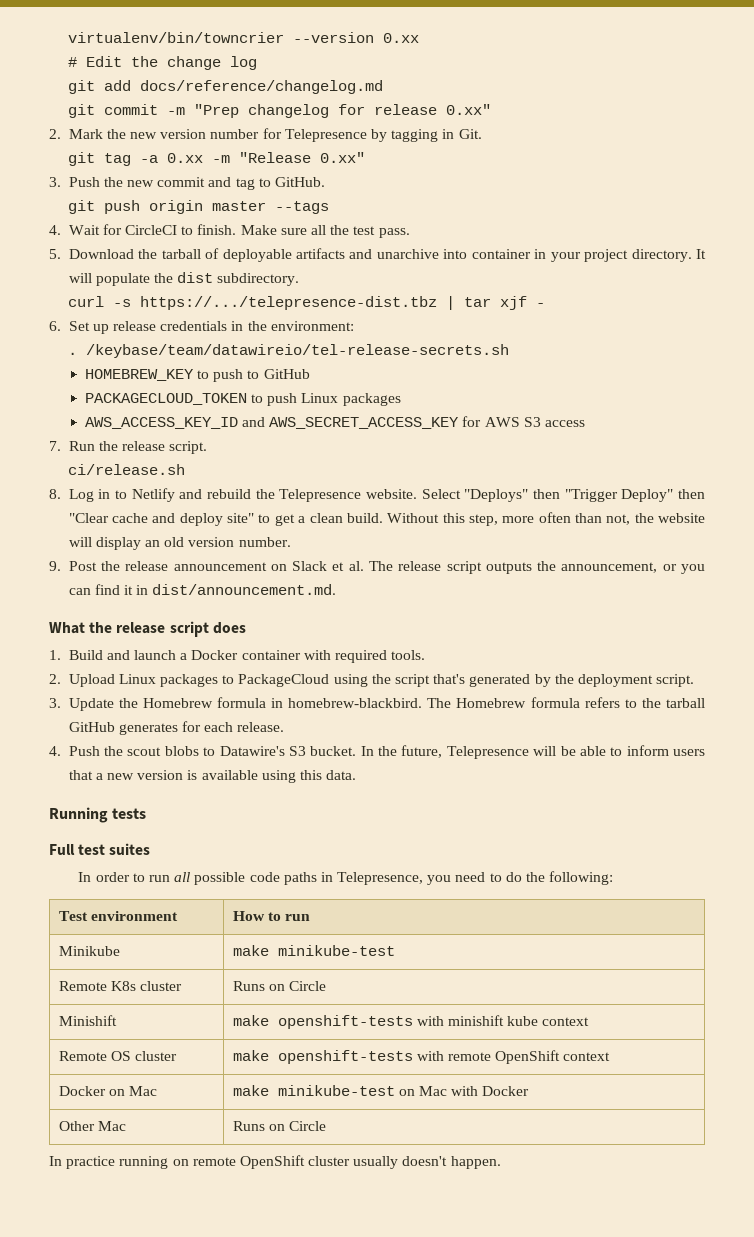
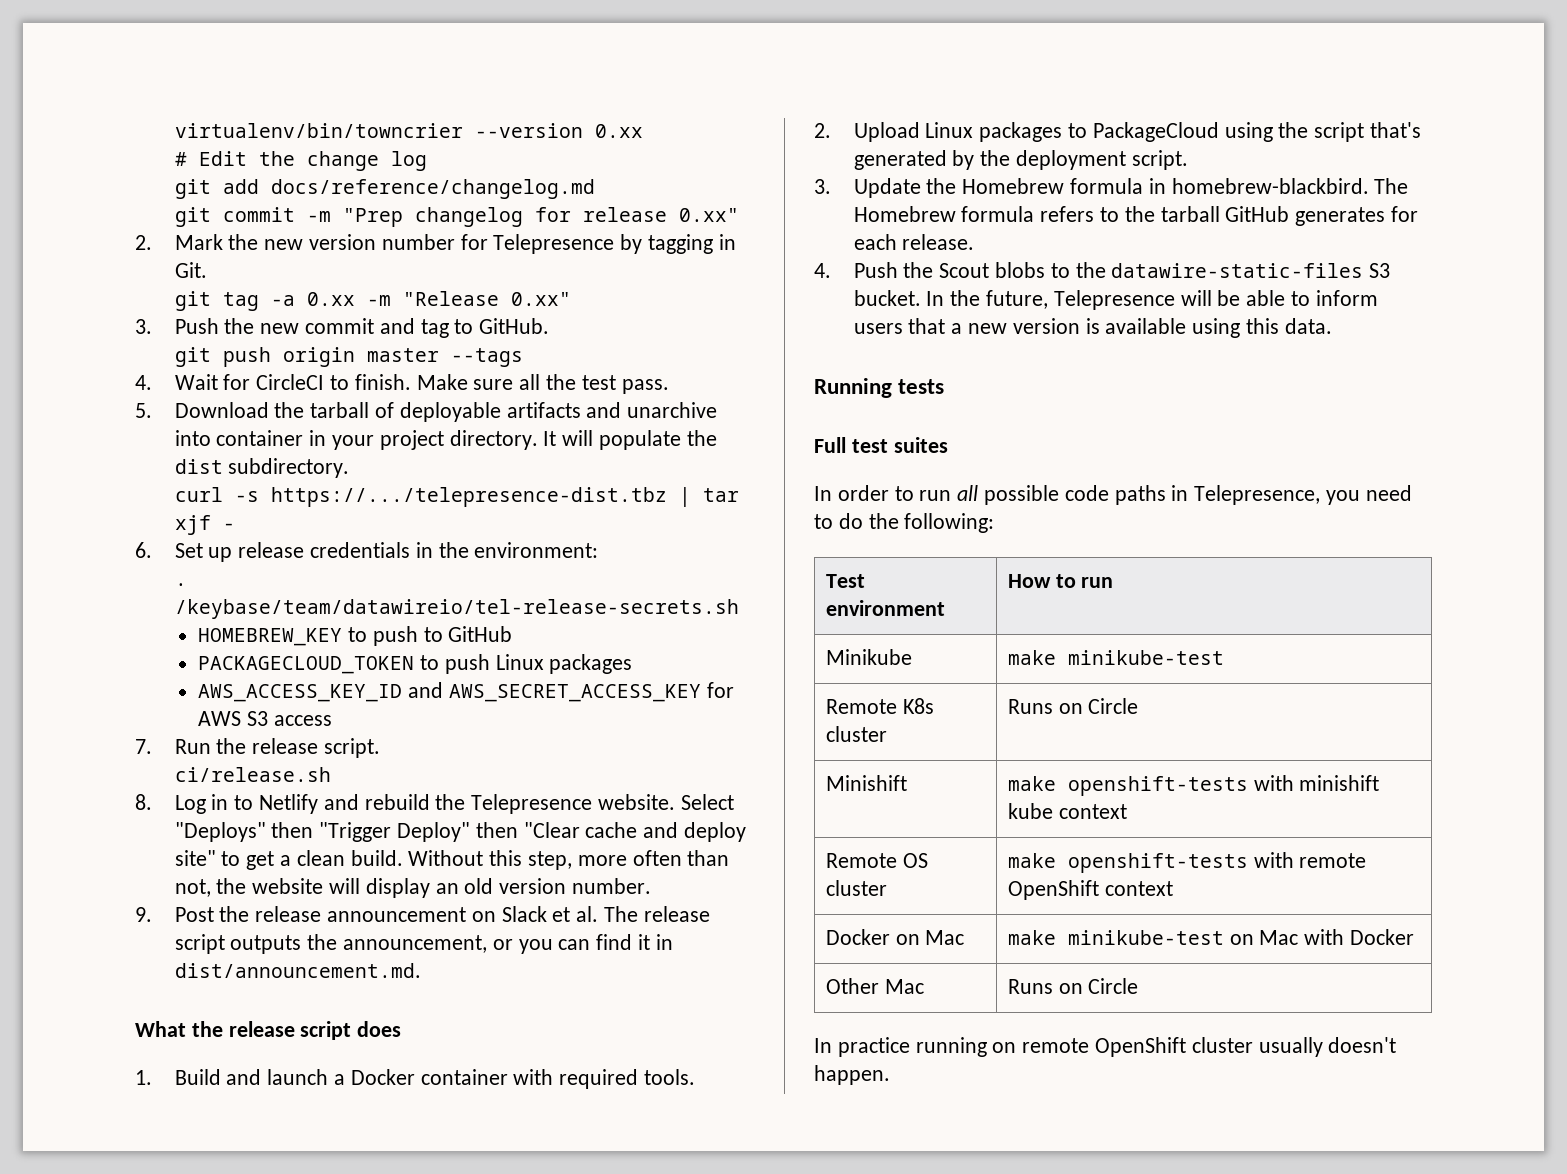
[127,747,162,756] scout -> [939,263,990,278] Scout
[219,746,285,756] Datawire's -> [1075,262,1364,278] the datawire-static-files

